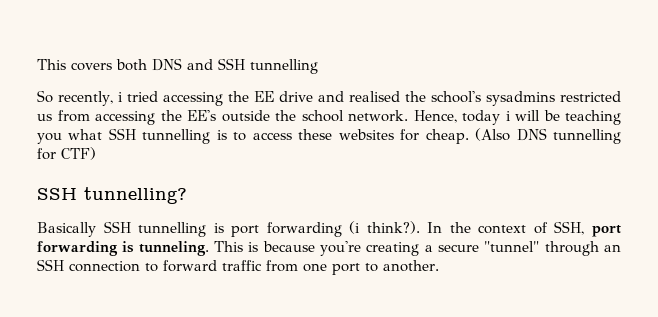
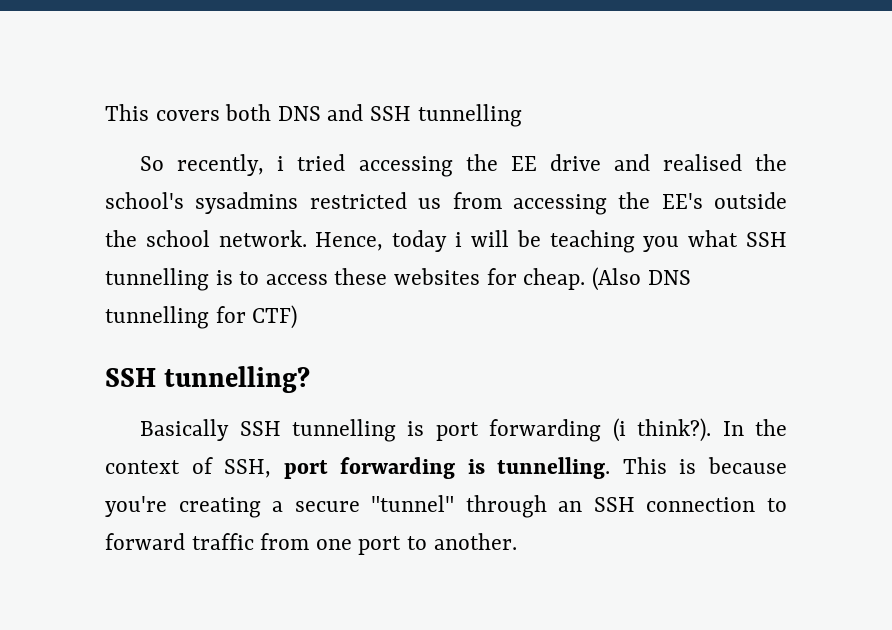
[138,241,209,256] tunneling. -> [497,457,611,479] tunnelling.

